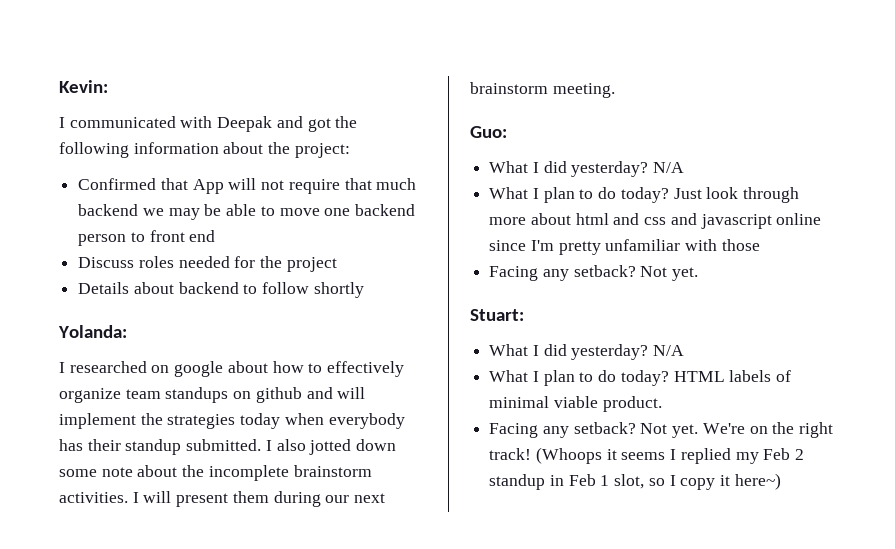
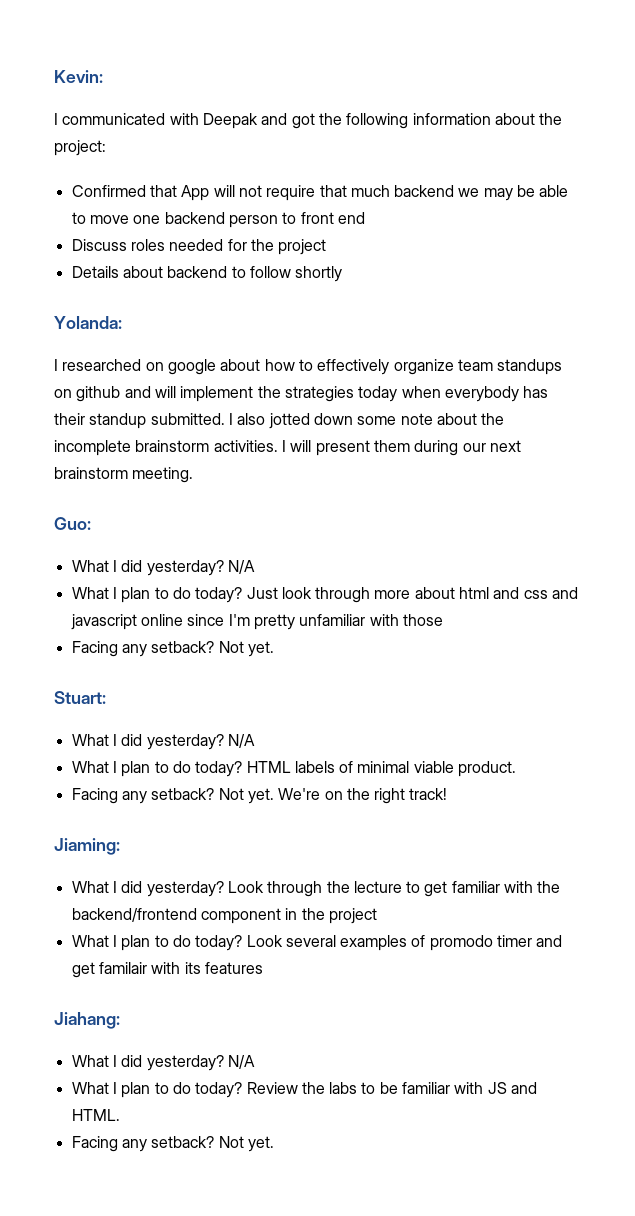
[535,447,805,464] [489,473,781,490] (Whoops it seems I replied my Feb 2 standup in Feb 1 slot, so I copy it here~) -> [54,838,120,855] [71,881,561,897] [71,908,377,924] [71,935,563,951] [71,962,263,978] [54,1012,120,1029] [71,1055,255,1071] [71,1082,538,1098] [71,1109,120,1121] [71,1136,274,1152] // Jiaming: // What I did yesterday? Look through the lecture to get familiar with the backend/frontend component in the project // What I plan to do today? Look several examples of promodo timer and get familair with its features // Jiahang: // What I did yesterday? N/A // What I plan to do today? Review the labs to be familiar with JS and HTML. // Facing any setback? Not yet.

